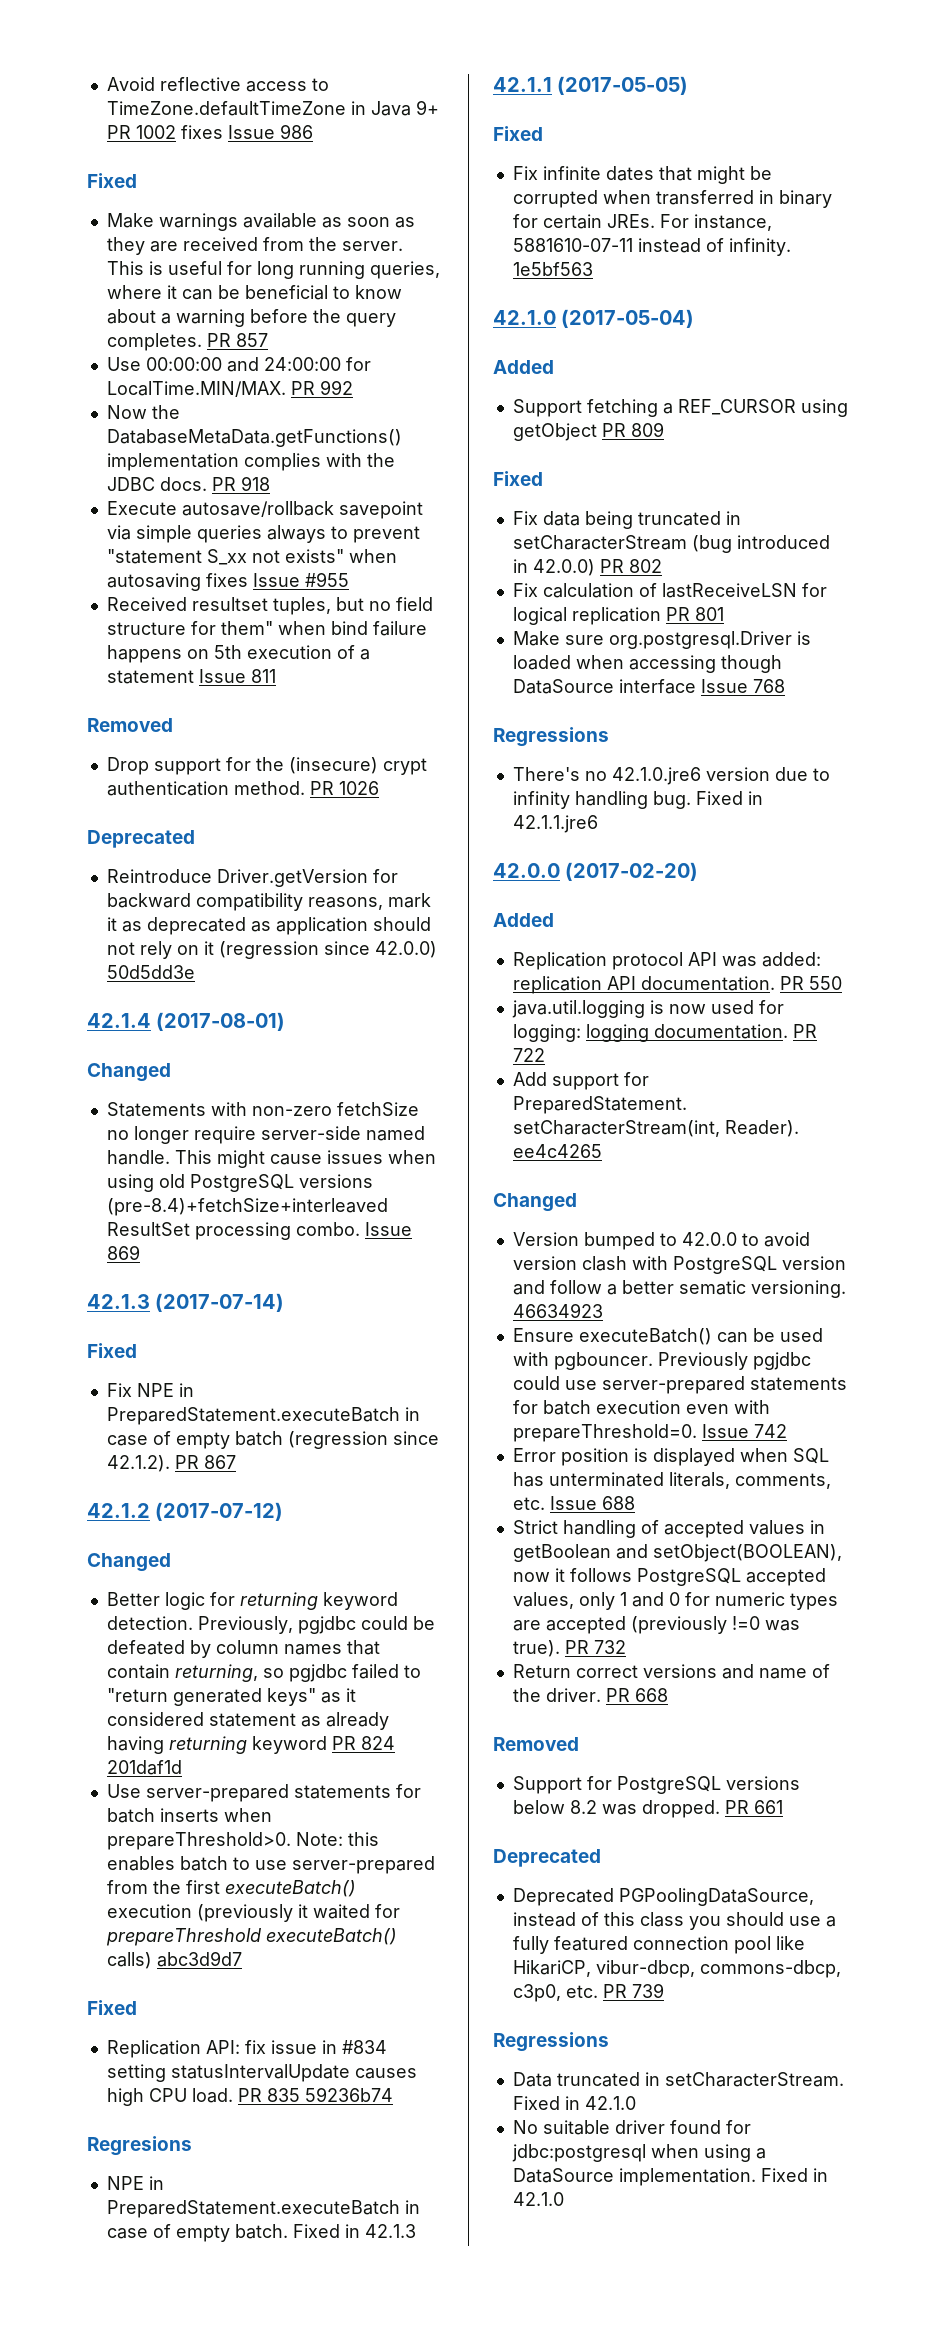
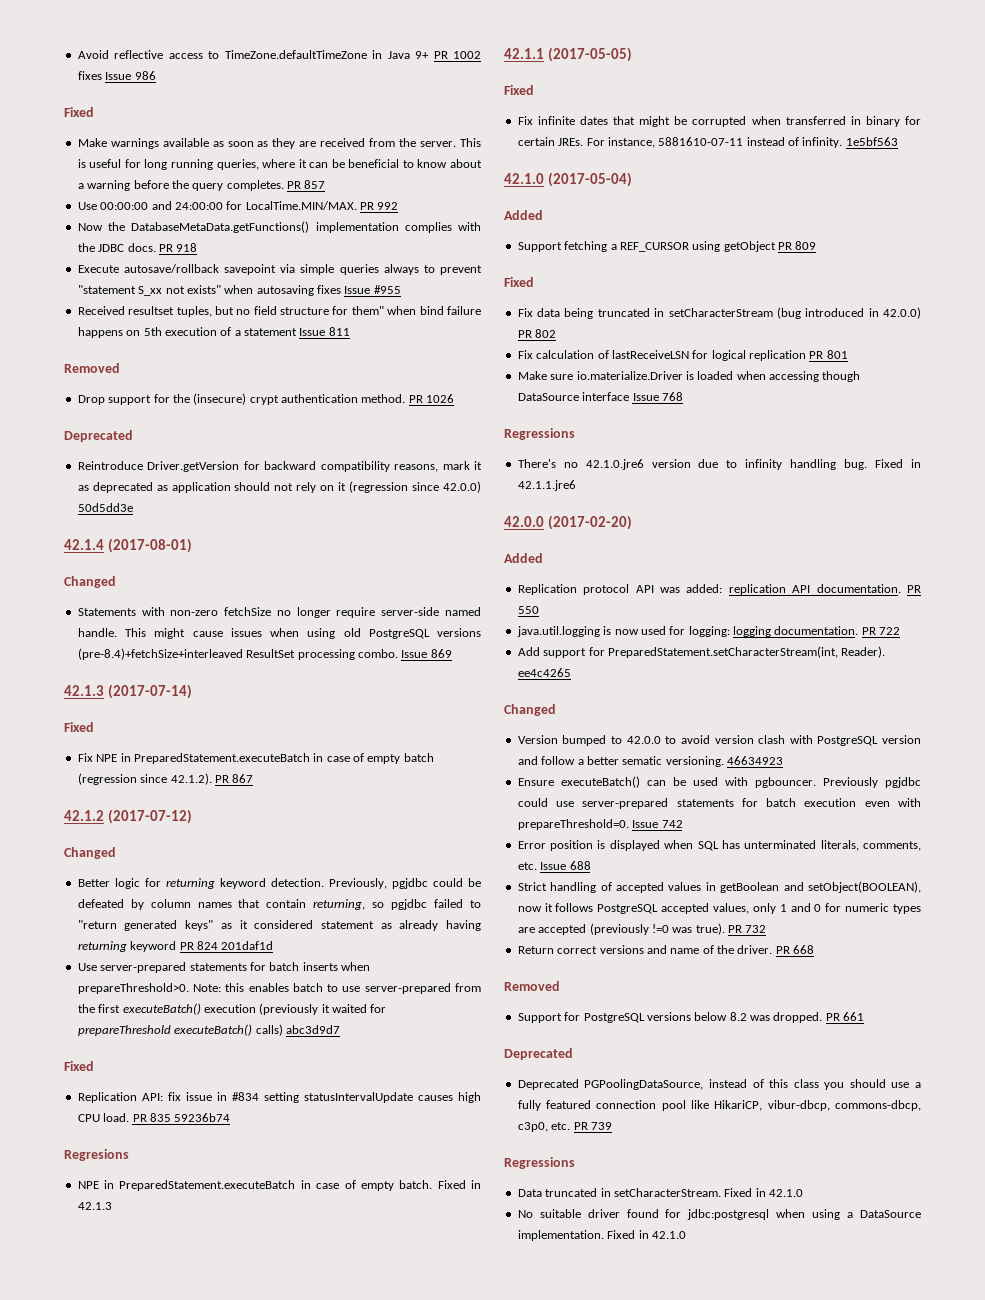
[608,631,792,649] org.postgresql.Driver -> [576,371,683,380] io.materialize.Driver

